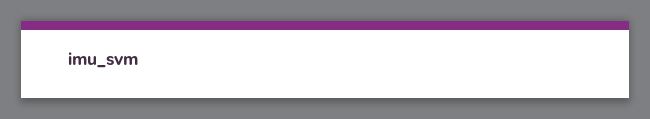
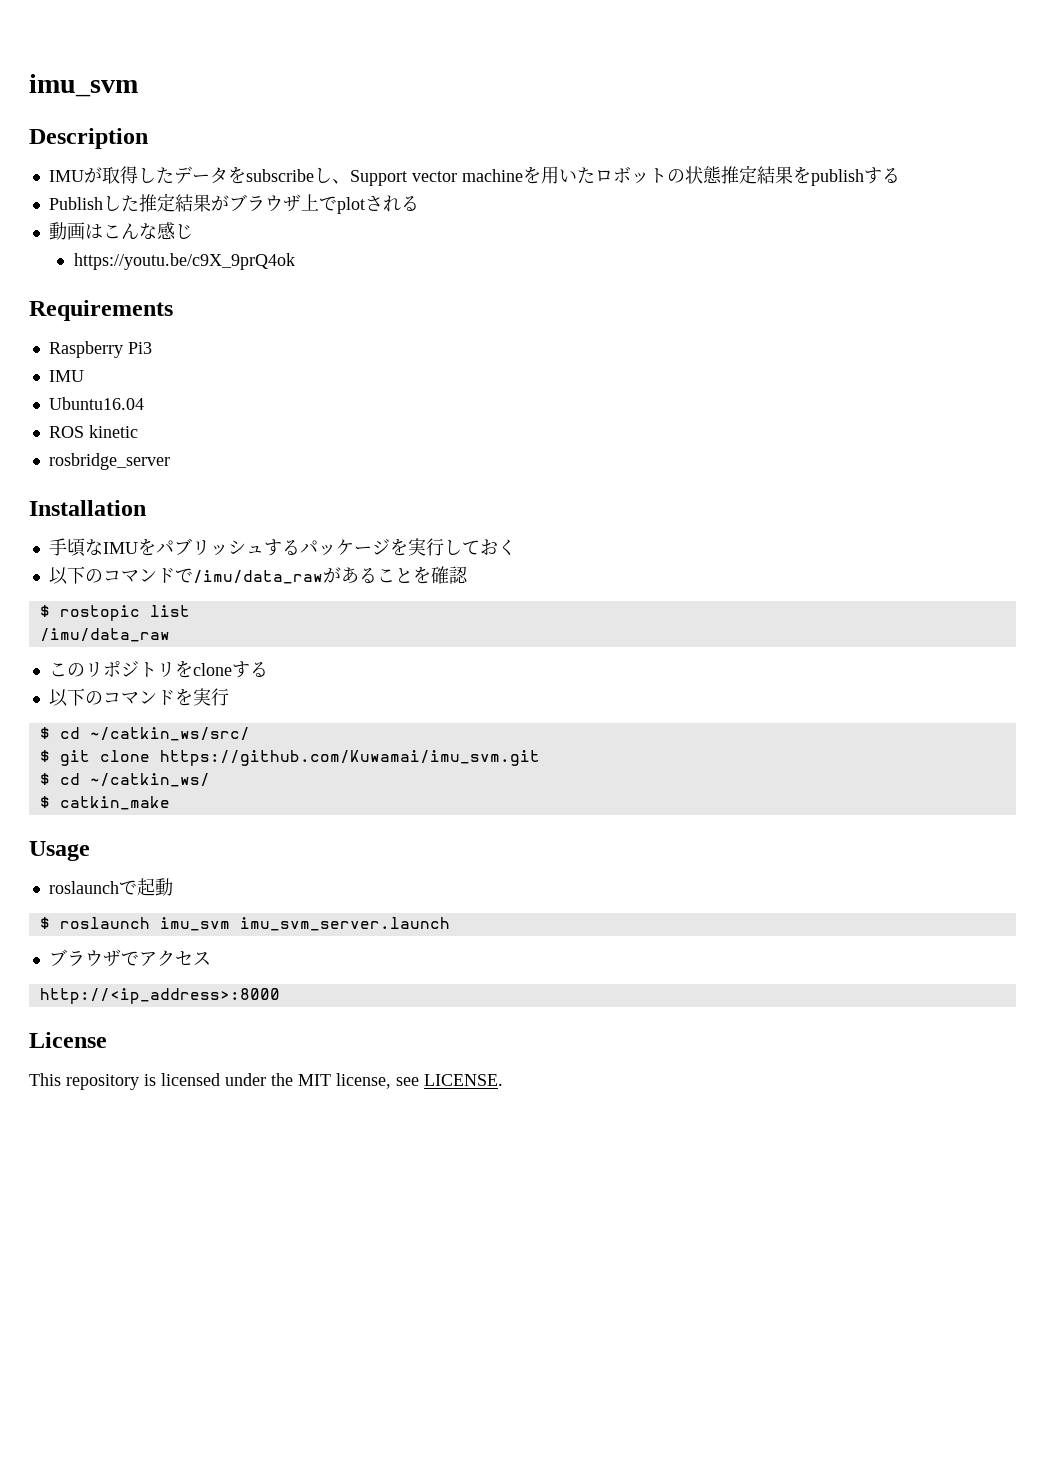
[68,52,138,68] imu_svm -> [29,74,138,97] [29,128,148,149] [48,165,900,186] [48,193,419,214] [48,222,193,240] [73,253,295,270] [29,300,173,321] [48,341,152,358] [48,370,84,382] [48,397,144,410] [48,425,138,438] [48,453,170,470] [29,500,146,516] [48,538,516,557] [48,566,468,585] [39,605,190,621] [39,628,170,642] [48,660,268,678] [48,688,229,707] [39,727,250,741] [39,750,540,766] [39,773,210,787] [39,796,170,810] [29,841,90,861] [48,878,173,896] [39,917,450,931] [48,949,211,967] [39,988,280,1004] [29,1032,107,1048] [29,1073,503,1090] imu_svm // Description // IMUが取得したデータをsubscribeし、Support vector machineを用いたロボットの状態推定結果をpublishする // Publishした推定結果がブラウザ上でplotされる // 動画はこんな感じ // https://youtu.be/c9X_9prQ4ok // Requirements // Raspberry Pi3 // IMU // Ubuntu16.04 // ROS kinetic // rosbridge_server // Installation // 手頃なIMUをパブリッシュするパッケージを実行しておく // 以下のコマンドで/imu/data_rawがあることを確認 // $ rostopic list // /imu/data_raw // このリポジトリをcloneする // 以下のコマンドを実行 // $ cd ~/catkin_ws/src/ // $ git clone https://github.com/Kuwamai/imu_svm.git // $ cd ~/catkin_ws/ // $ catkin_make // Usage // roslaunchで起動 // $ roslaunch imu_svm imu_svm_server.launch // ブラウザでアクセス // http://<ip_address>:8000 // License // This repository is licensed under the MIT license, see LICENSE.

